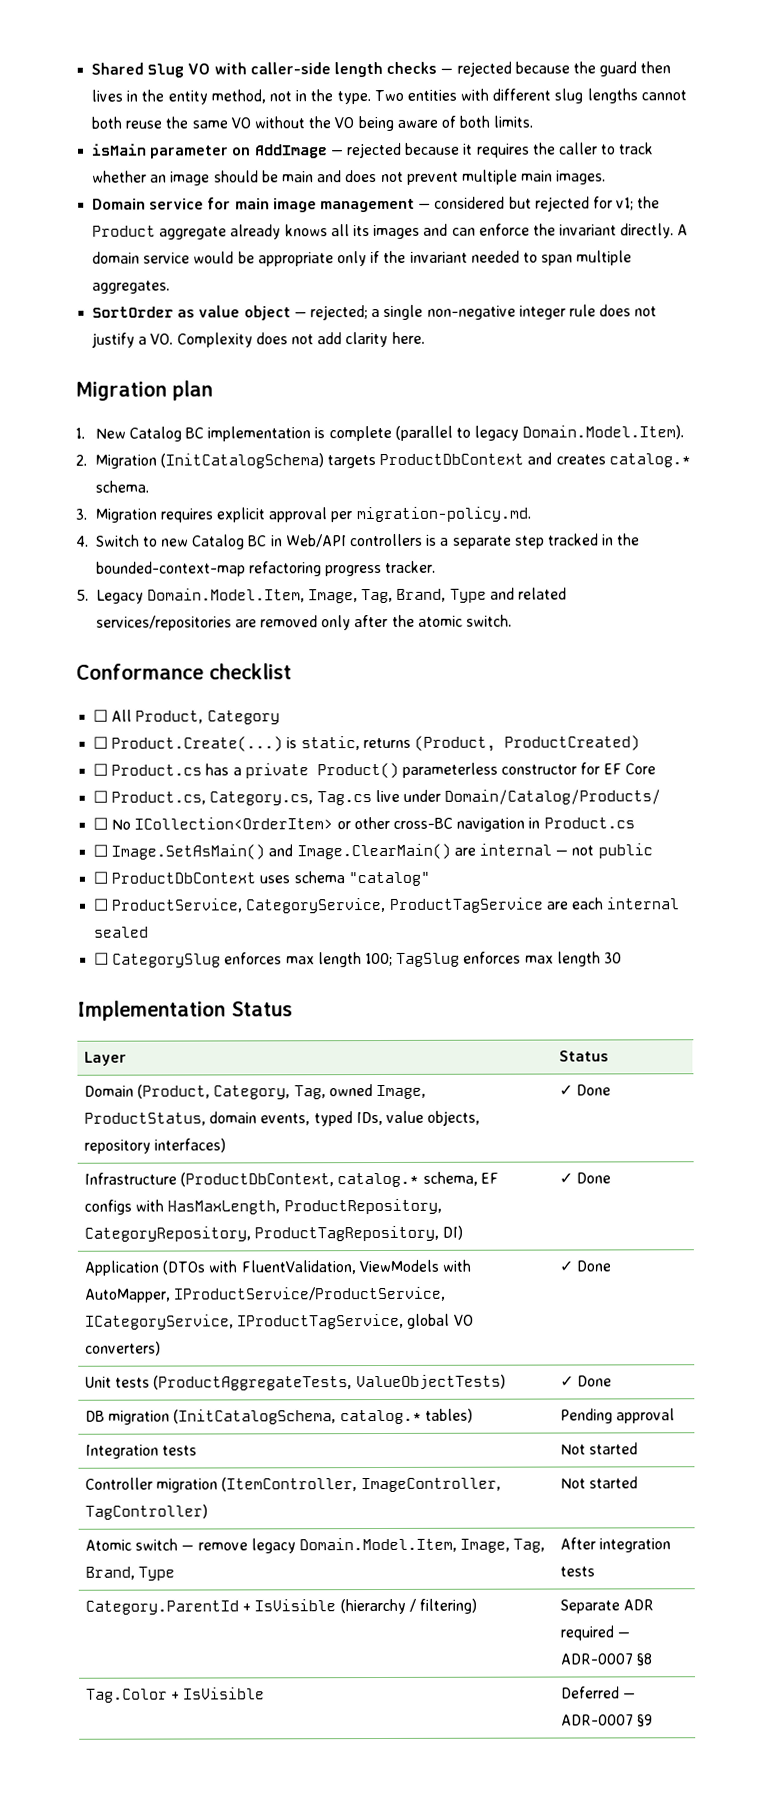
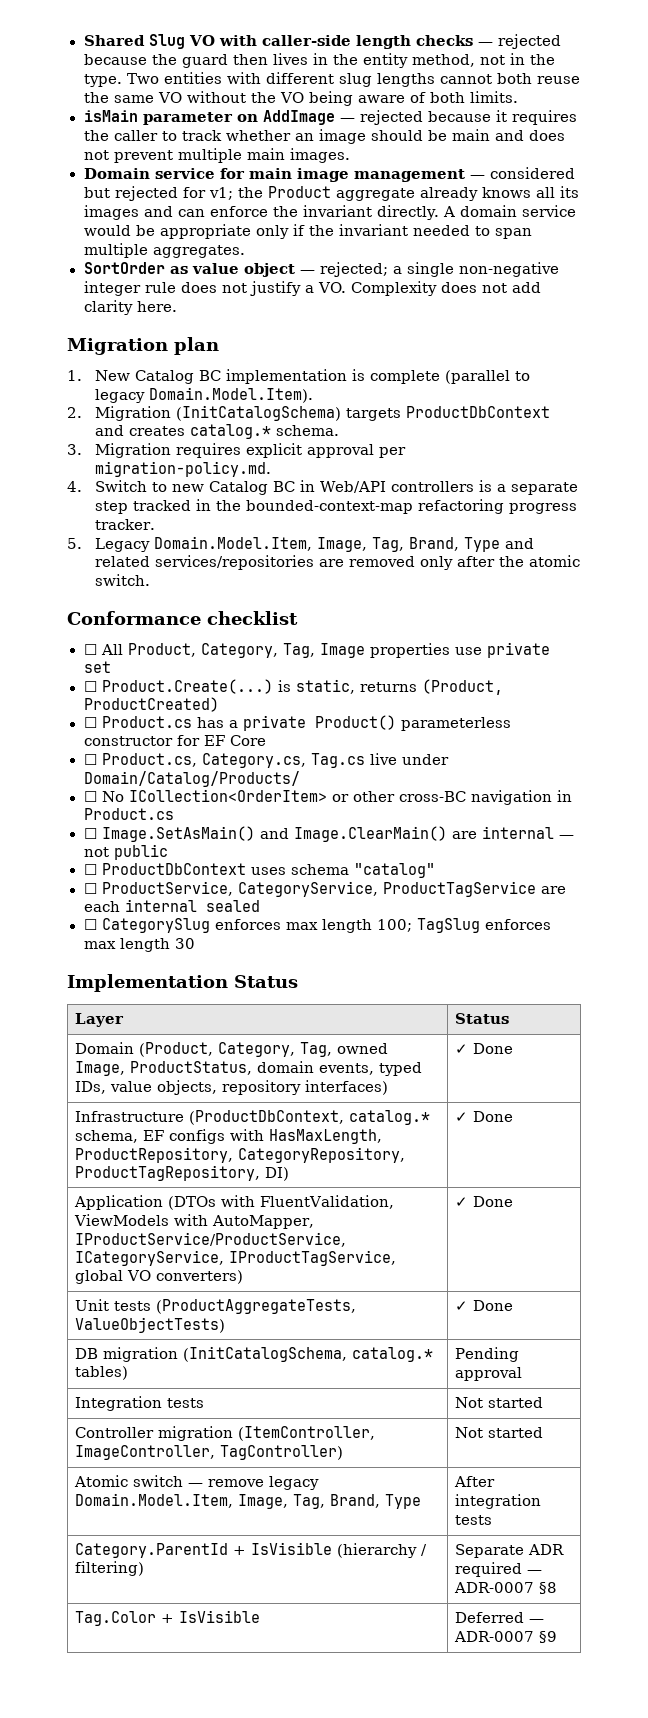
[206,710,280,725] Category -> [200,642,550,658] [83,661,111,673] Category, Tag, Image properties use private set

